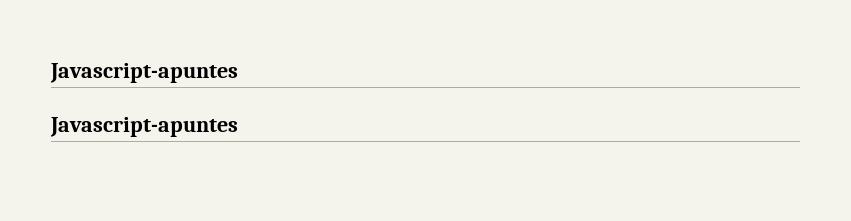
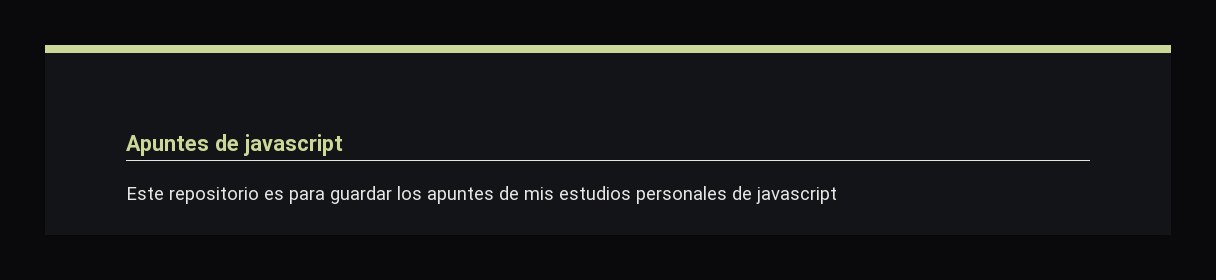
[50,63,238,83] [50,117,238,137] Javascript-apuntes // Javascript-apuntes -> [126,134,343,156] [126,186,837,204] Apuntes de javascript // Este repositorio es para guardar los apuntes de mis estudios personales de javascript

